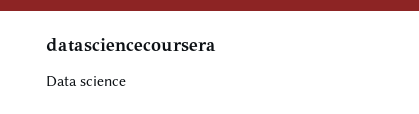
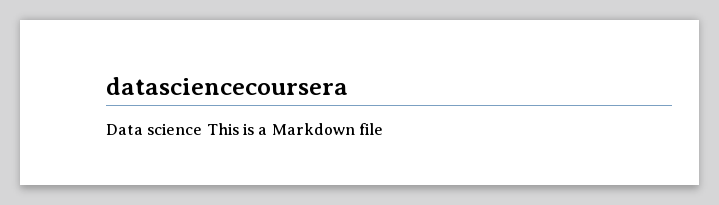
(127, 81) none -> [206,123,383,135] This is a Markdown file

